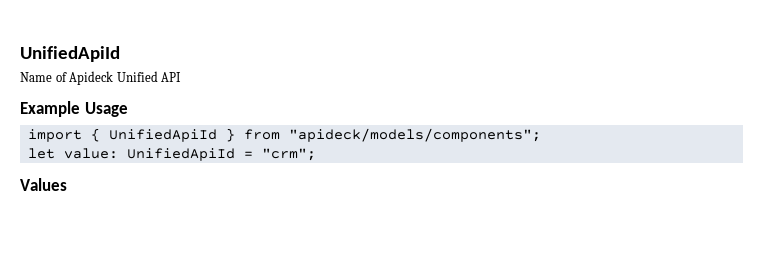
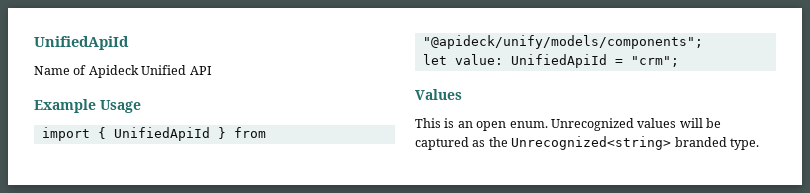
[288,128,541,142] "apideck/models/components"; -> [422,35,703,49] "@apideck/unify/models/components";
(67, 184) none -> [415,118,721,131] [415,136,759,150] // This is an open enum. Unrecognized values will be captured as the Unrecognized<string> branded type.

